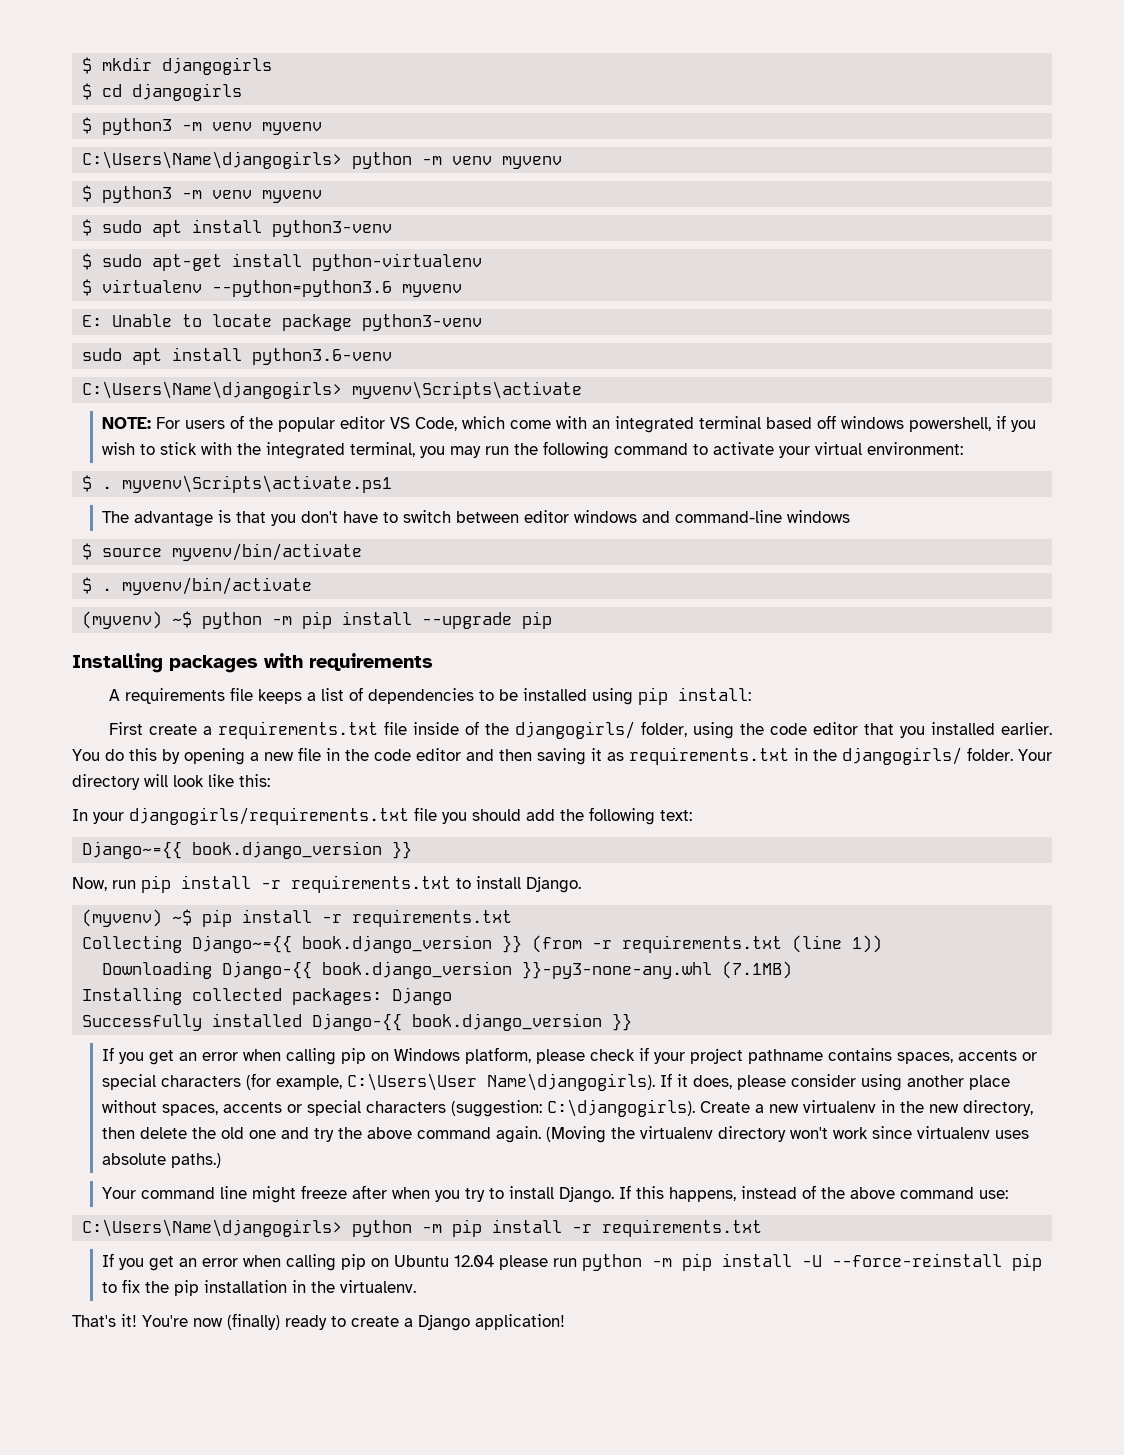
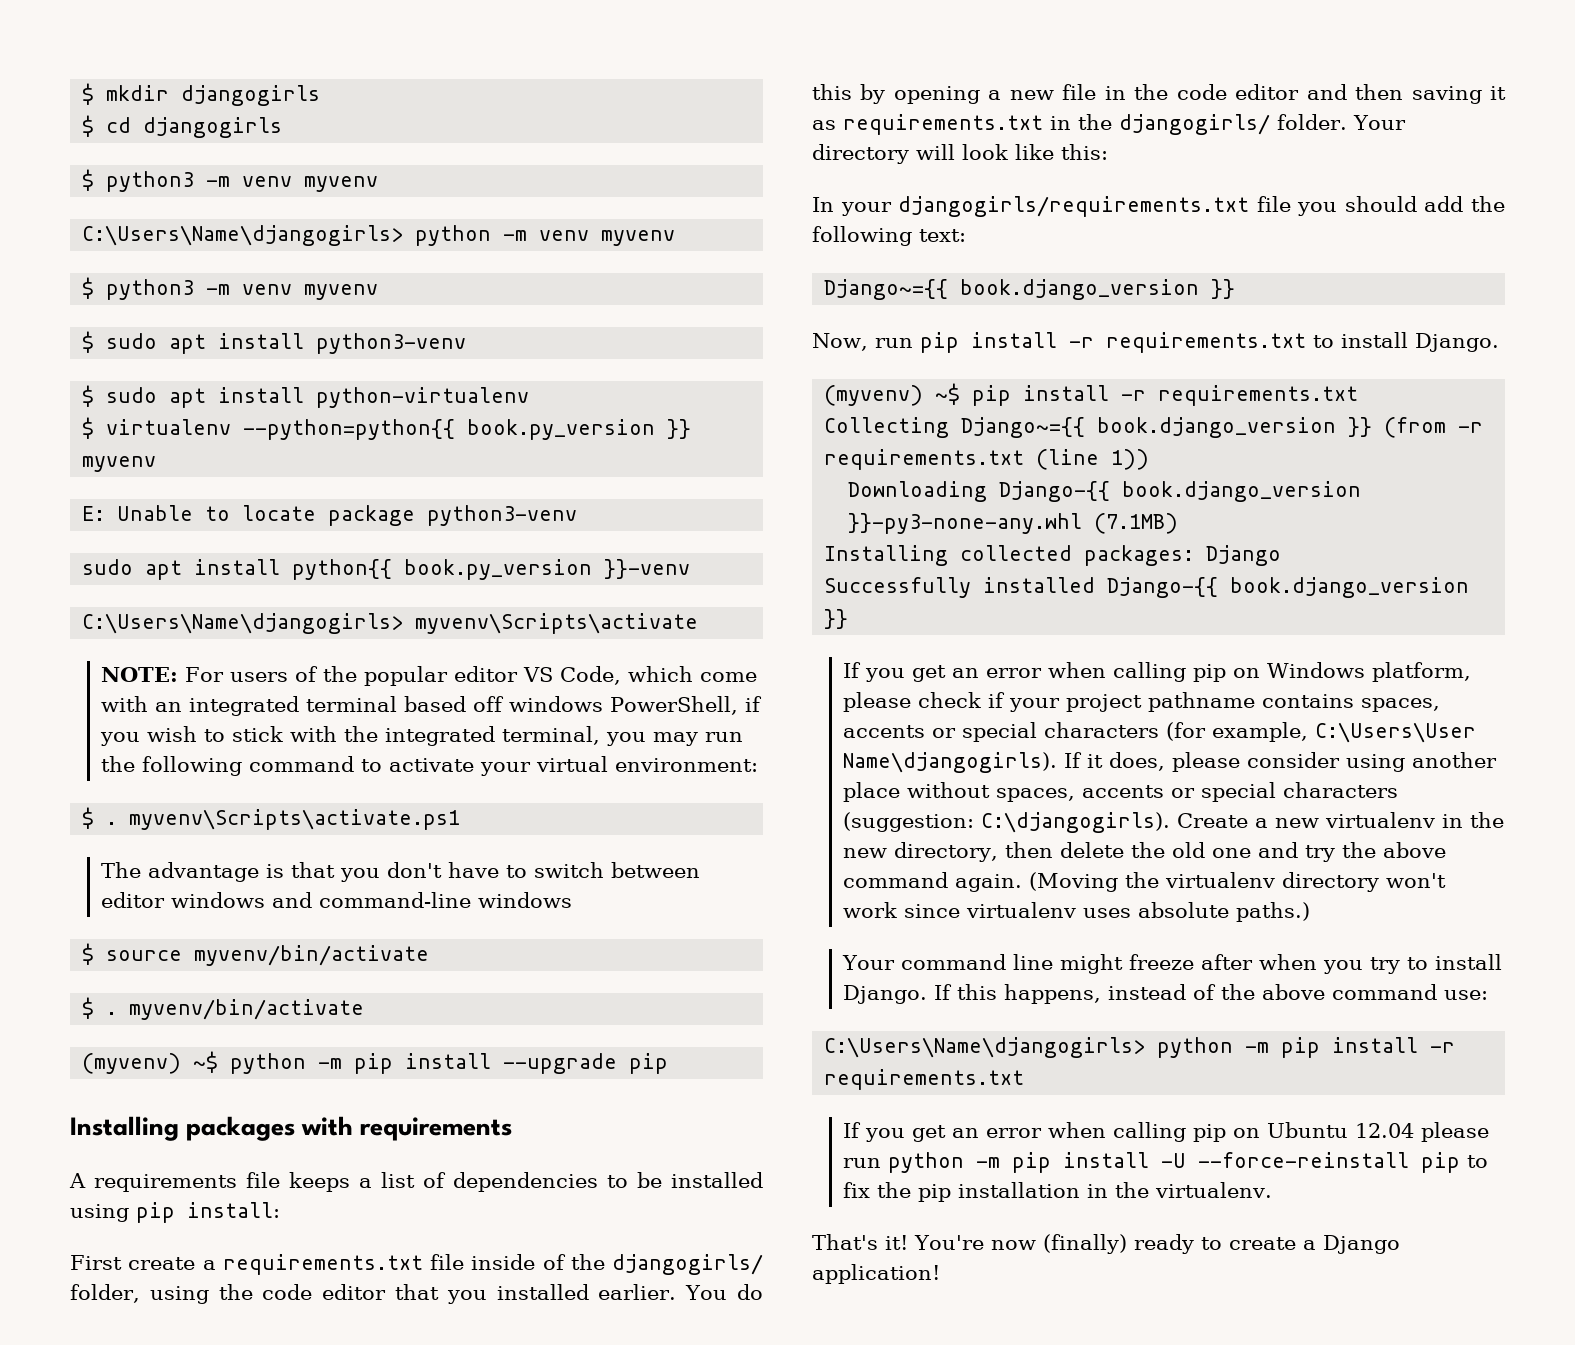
[152,254,223,271] apt-get -> [169,388,207,408] apt
[212,280,393,297] --python=python3.6 -> [243,419,692,440] --python=python{{ book.py_version }}
[252,348,393,365] python3.6-venv -> [292,559,691,580] python{{ book.py_version }}-venv
[909,417,992,432] powershell, -> [610,696,739,715] PowerShell,

